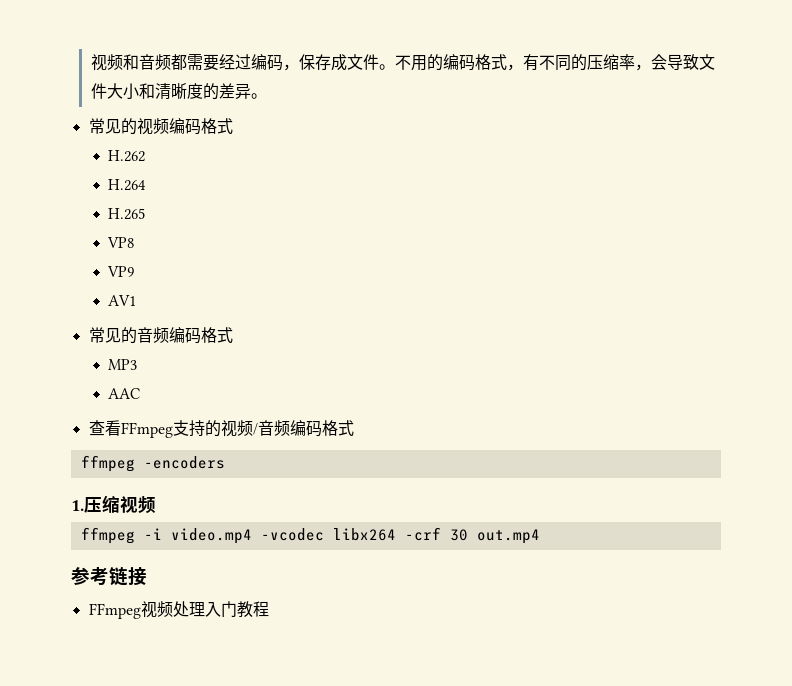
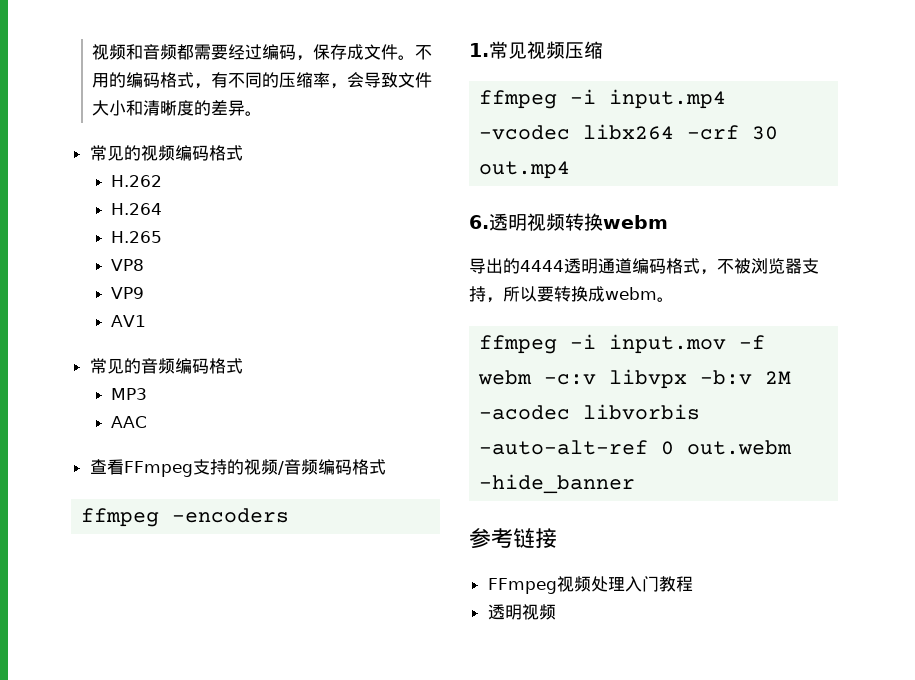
[84,495,156,514] [80,527,252,544] 压缩视频 // ffmpeg -i video.mp4 -> [489,41,603,59] [479,89,727,109] 常见视频压缩 // ffmpeg -i input.mp4
(540, 536) none -> [469,213,668,231] [469,258,819,275] [469,286,674,303] [479,334,766,354] [478,369,792,389] [479,404,701,420] [479,440,793,455] [479,474,636,494] // 6.透明视频转换webm // 导出的4444透明通道编码格式，不被浏览器支持，所以要转换成webm。 // ffmpeg -i input.mov -f webm -c:v libvpx -b:v 2M -acodec libvorbis -auto-alt-ref 0 out.webm -hide_banner
(269, 609) none -> [487,604,556,620] // 透明视频

